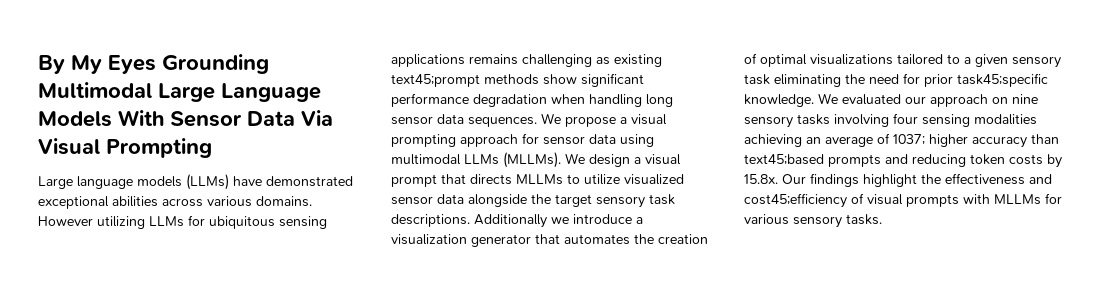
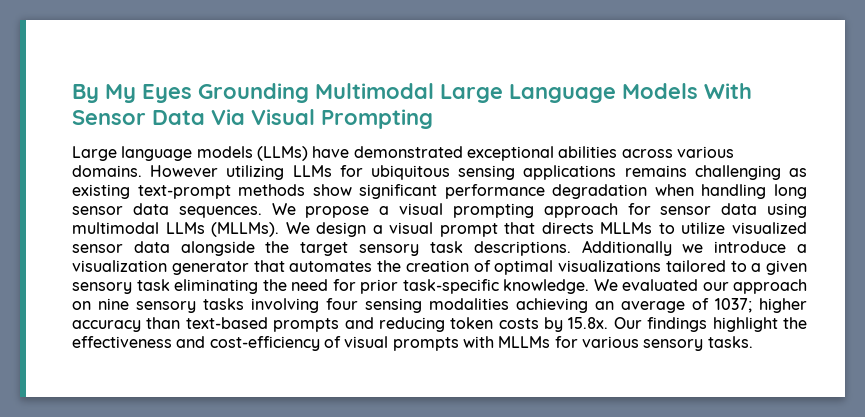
[391,74,480,87] text45;prompt -> [137,185,231,199] text-prompt
[957,73,1048,87] task45;specific -> [402,279,499,294] task-specific
[744,154,824,165] text45;based -> [185,317,268,329] text-based
[744,193,847,208] cost45;efficiency -> [209,336,320,351] cost-efficiency

